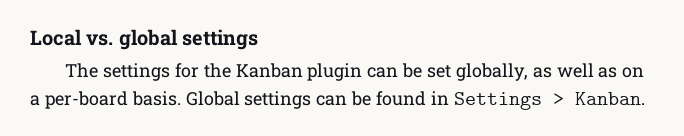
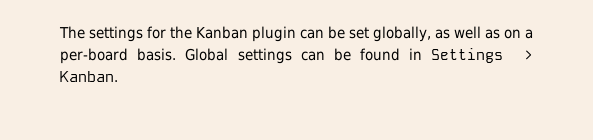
[30,29,259,50] Local vs. global settings // -> (59, 32) none

